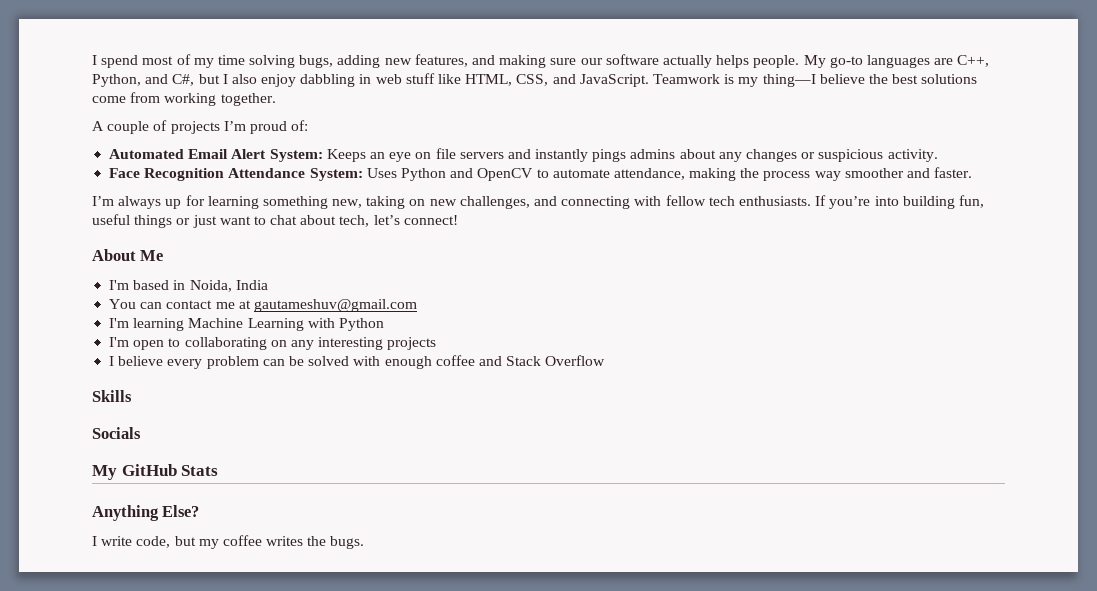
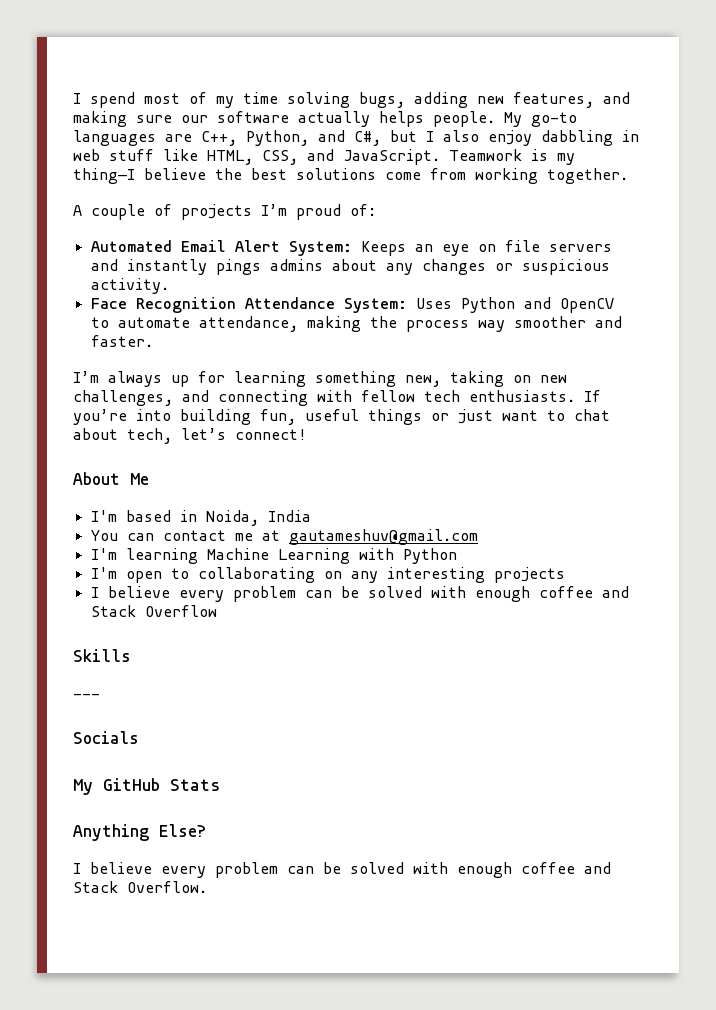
(132, 396) none -> [73,693,100,699] // ---
[101,535,365,549] write code, but my coffee writes the bugs. -> [90,862,611,878] [73,881,207,893] believe every problem can be solved with enough coffee and Stack Overflow.

